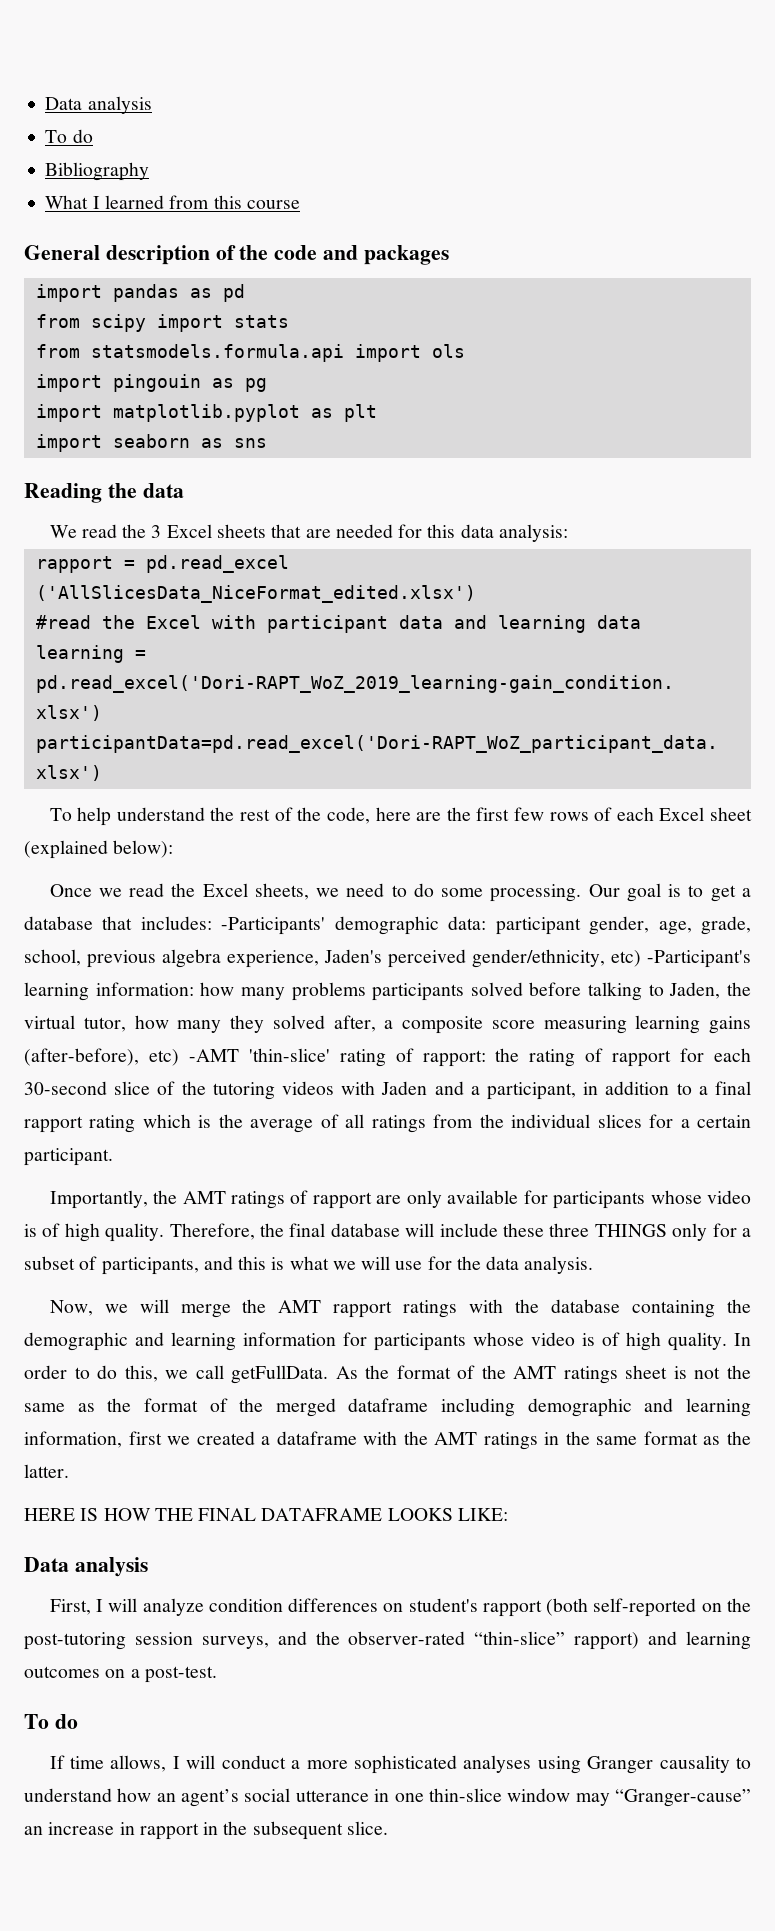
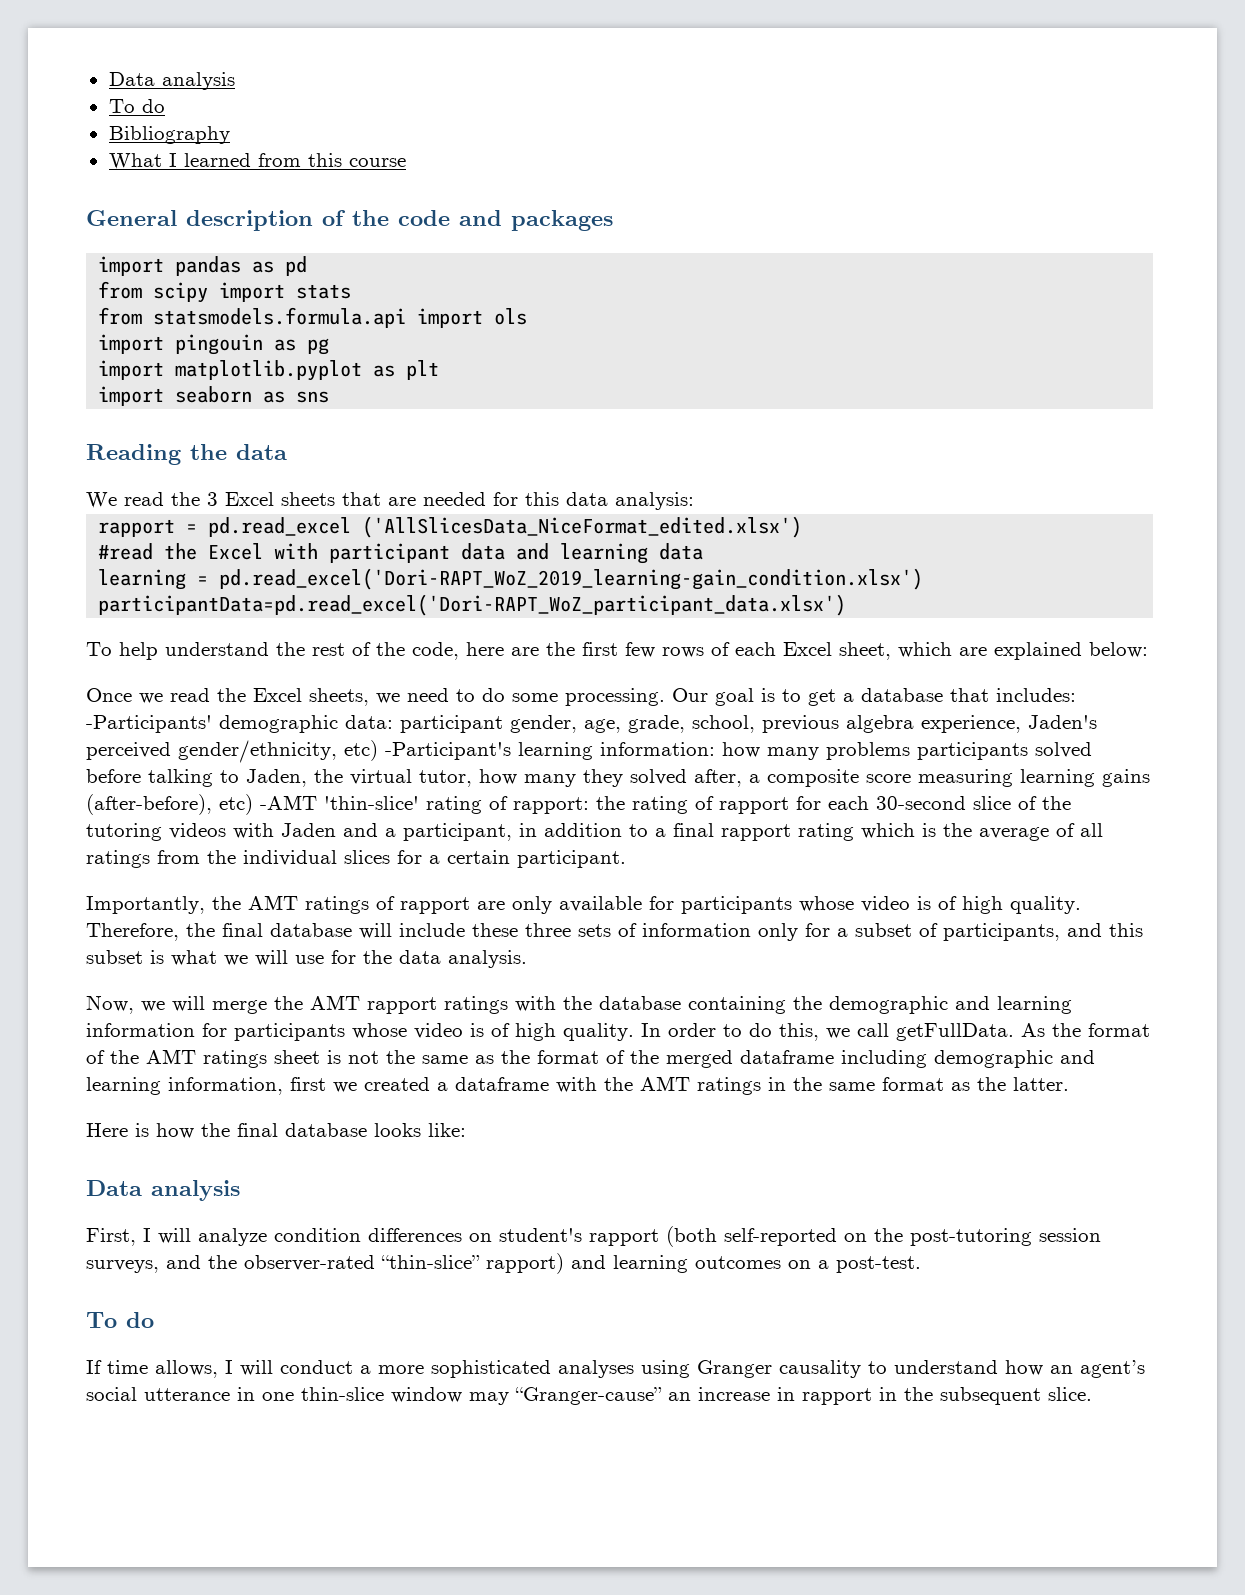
[710,807,753,821] [24,840,174,859] sheet (explained below): -> [839,642,1148,660] sheet, which are explained below:
[594,1224,667,1237] THINGS -> [578,923,751,937] sets of information
(267, 1263) none -> [86,950,143,964] subset
[24,1508,508,1521] HERE IS HOW THE FINAL DATAFRAME LOOKS LIKE: -> [86,1123,466,1139] Here is how the final database looks like:

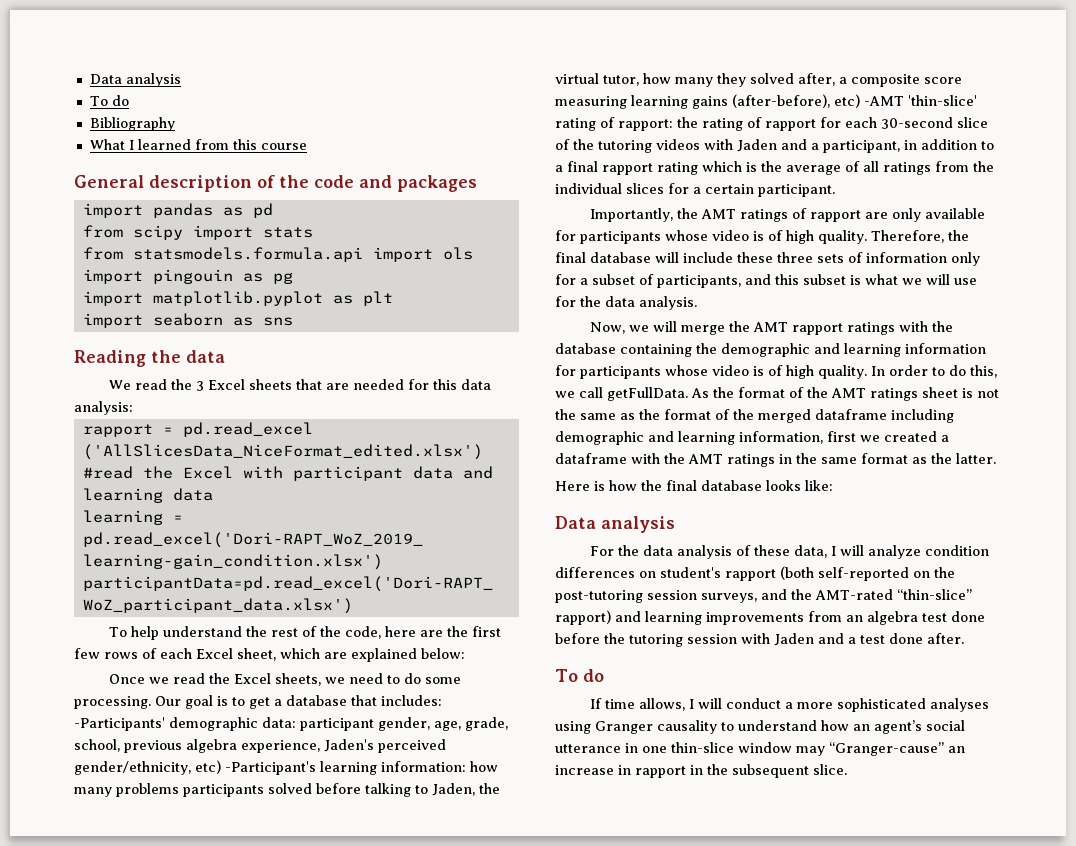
[86,1228,136,1246] First, -> [590,545,828,559] For the data analysis of these data,
[244,1255,375,1271] observer-rated -> [815,589,893,600] AMT-rated
[695,1256,921,1273] outcomes on a post-test. -> [706,611,985,625] [555,633,964,647] improvements from an algebra test done before the tutoring session with Jaden and a test done after.

